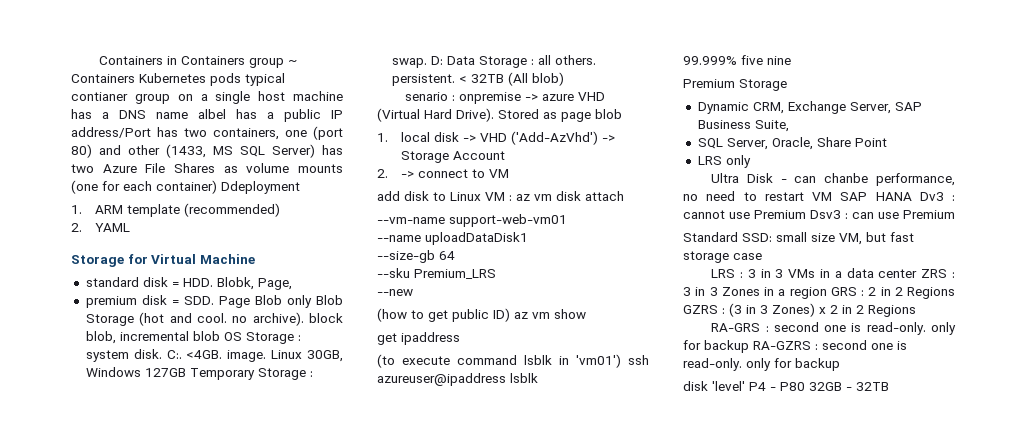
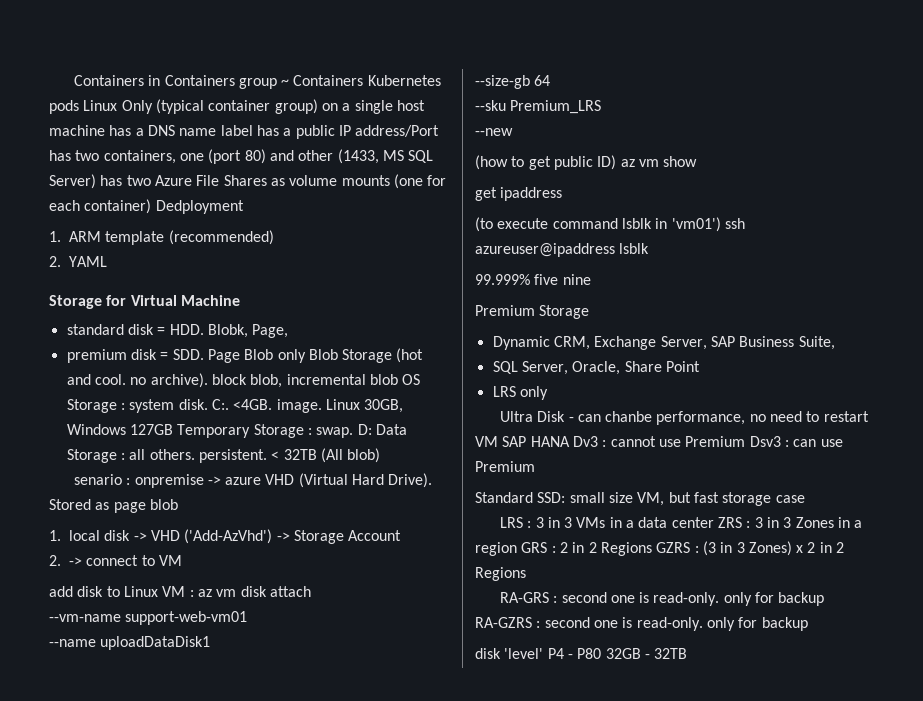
[245,73,285,86] [71,92,170,104] typical contianer group -> [83,99,318,114] Linux Only (typical container group)
[198,109,226,119] albel -> [220,125,253,136] label
[221,181,300,194] Ddeployment -> [155,200,244,214] Dedployment

